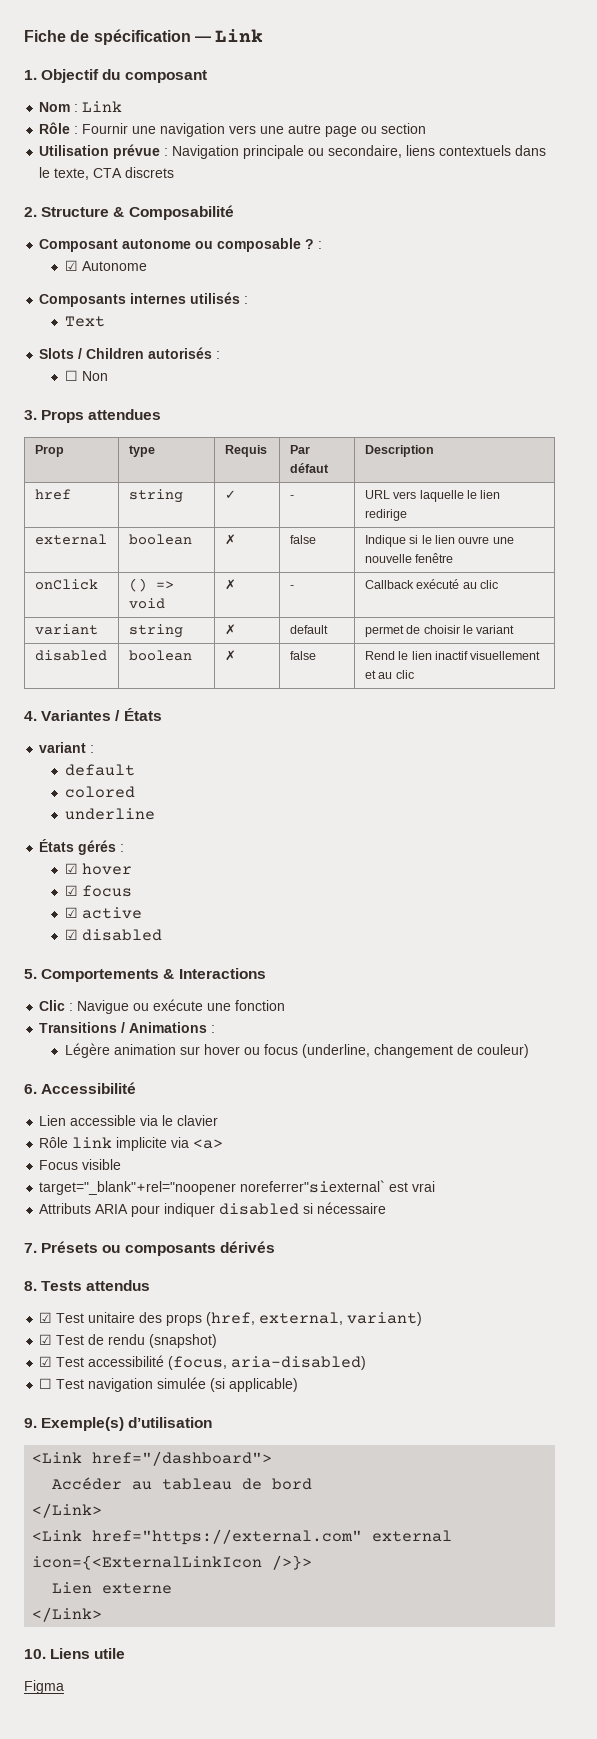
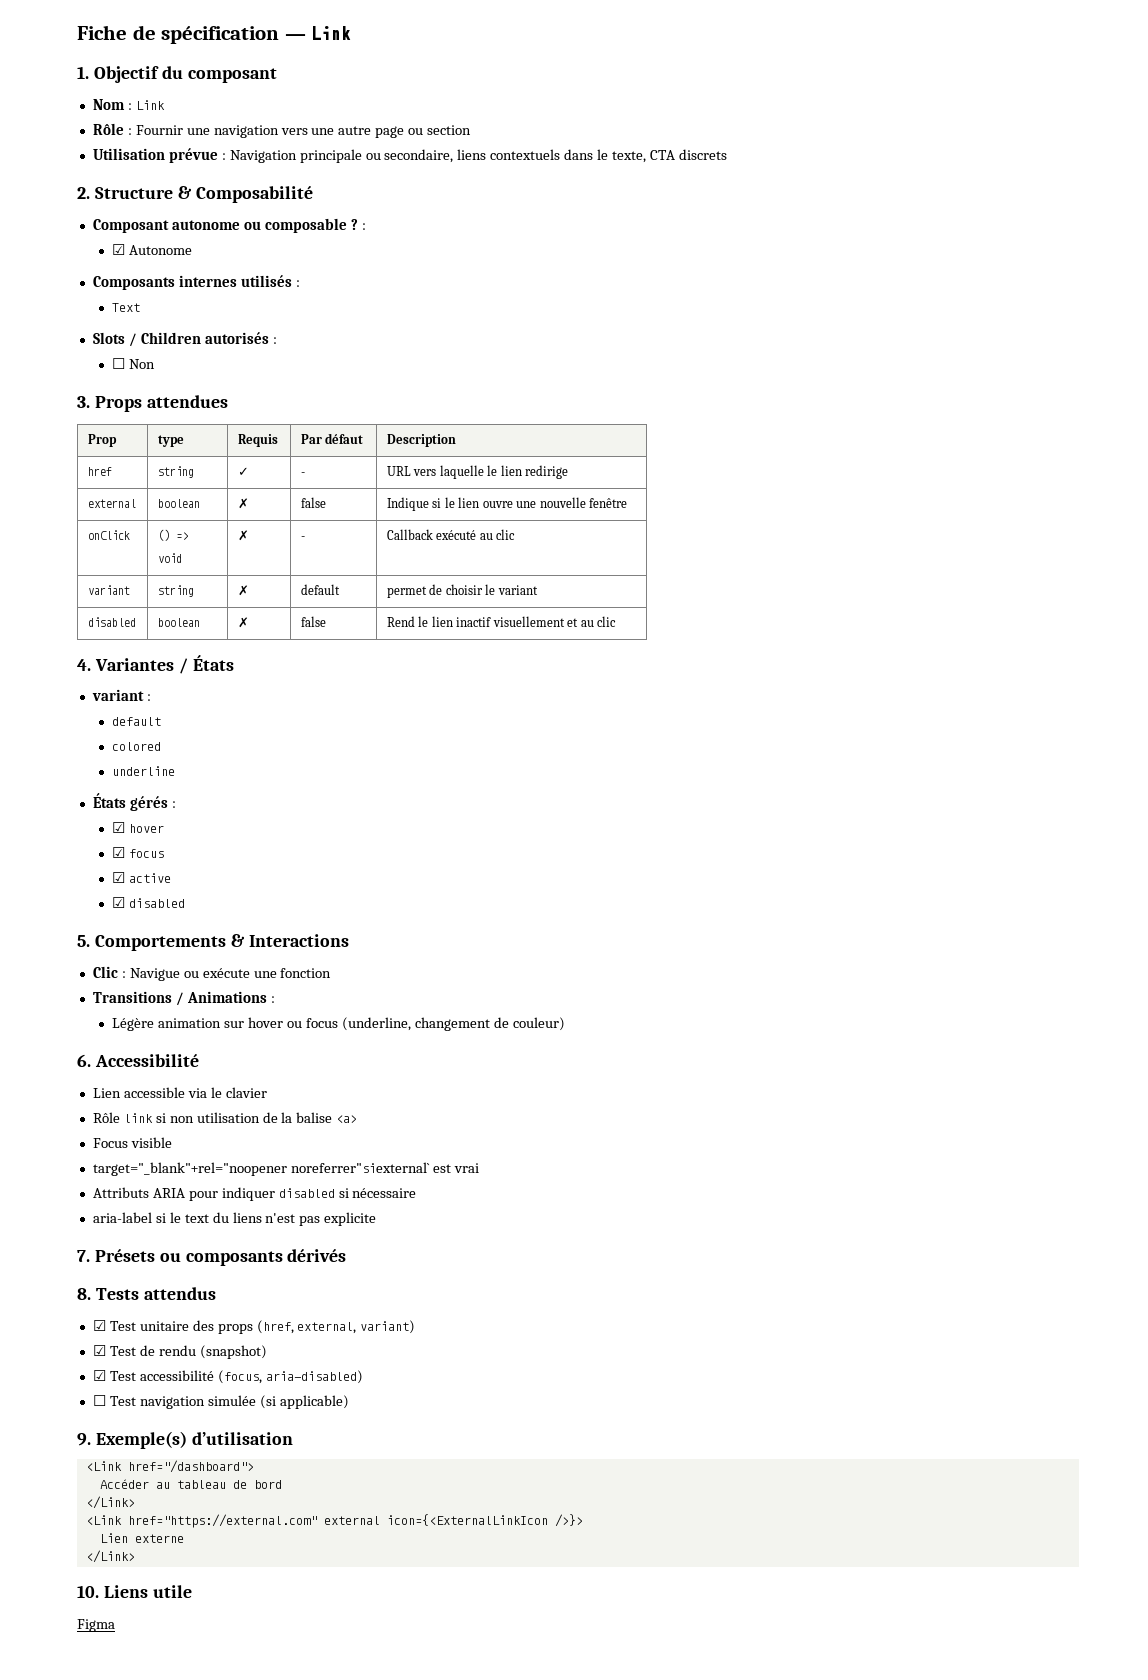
[116,1137,190,1151] implicite via -> [155,1112,333,1123] si non utilisation de la balise
(387, 1208) none -> [92,1212,377,1226] // aria-label si le text du liens n'est pas explicite

